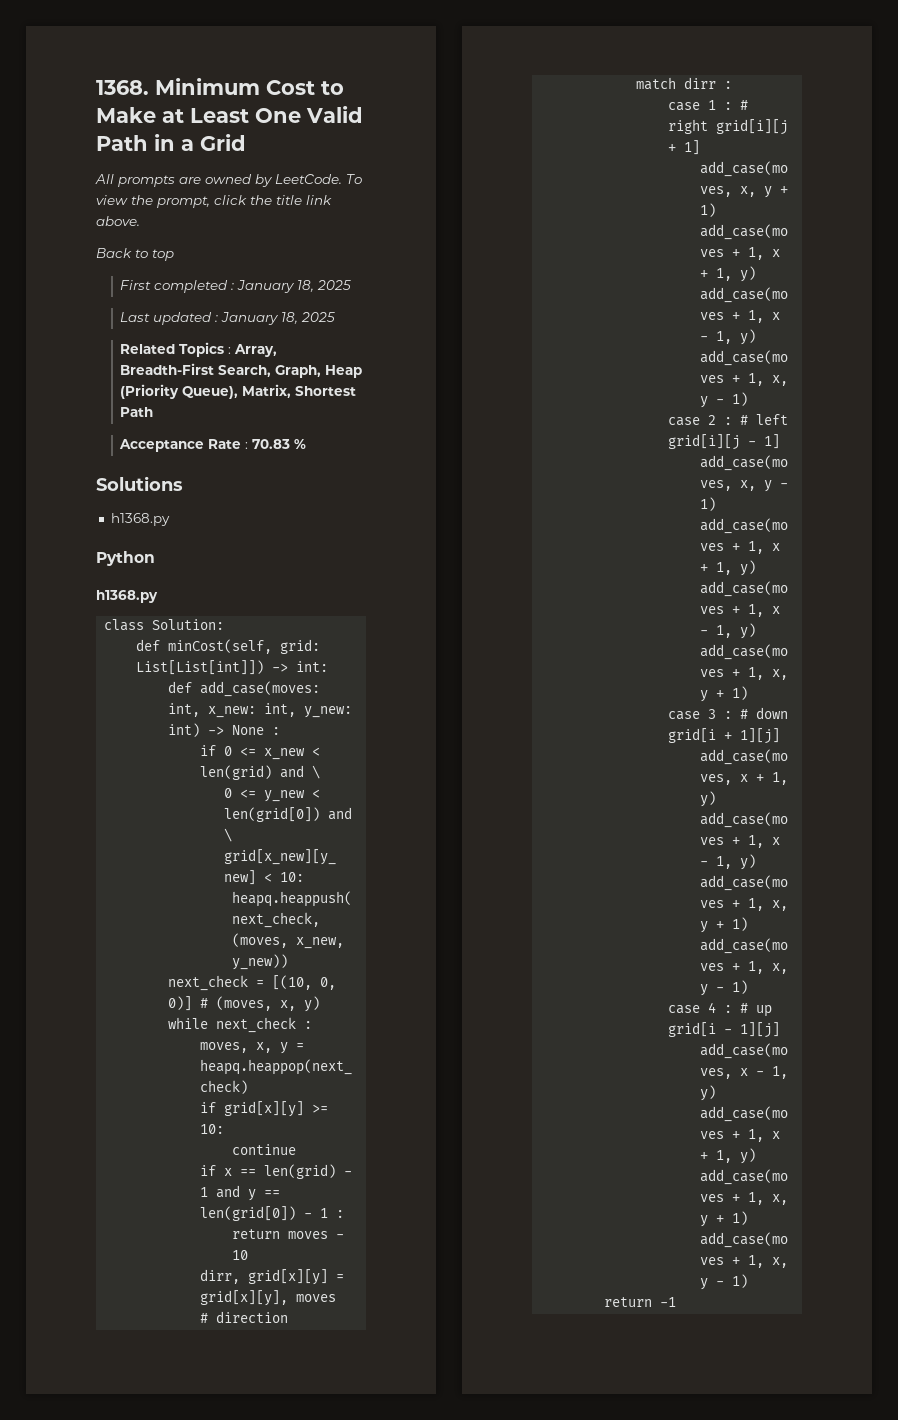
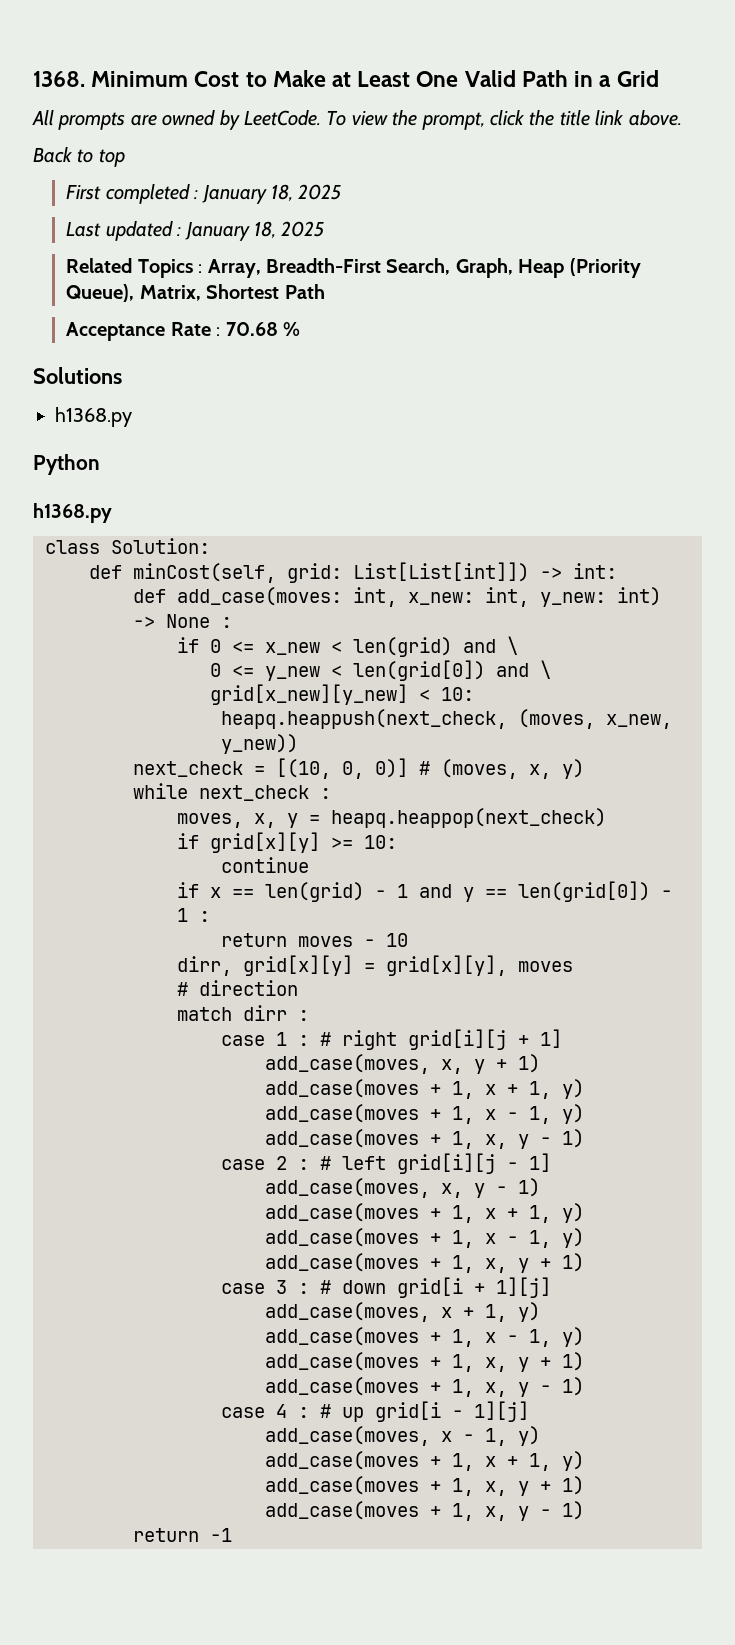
[252,439,291,449] 70.83 -> [225,322,278,336] 70.68

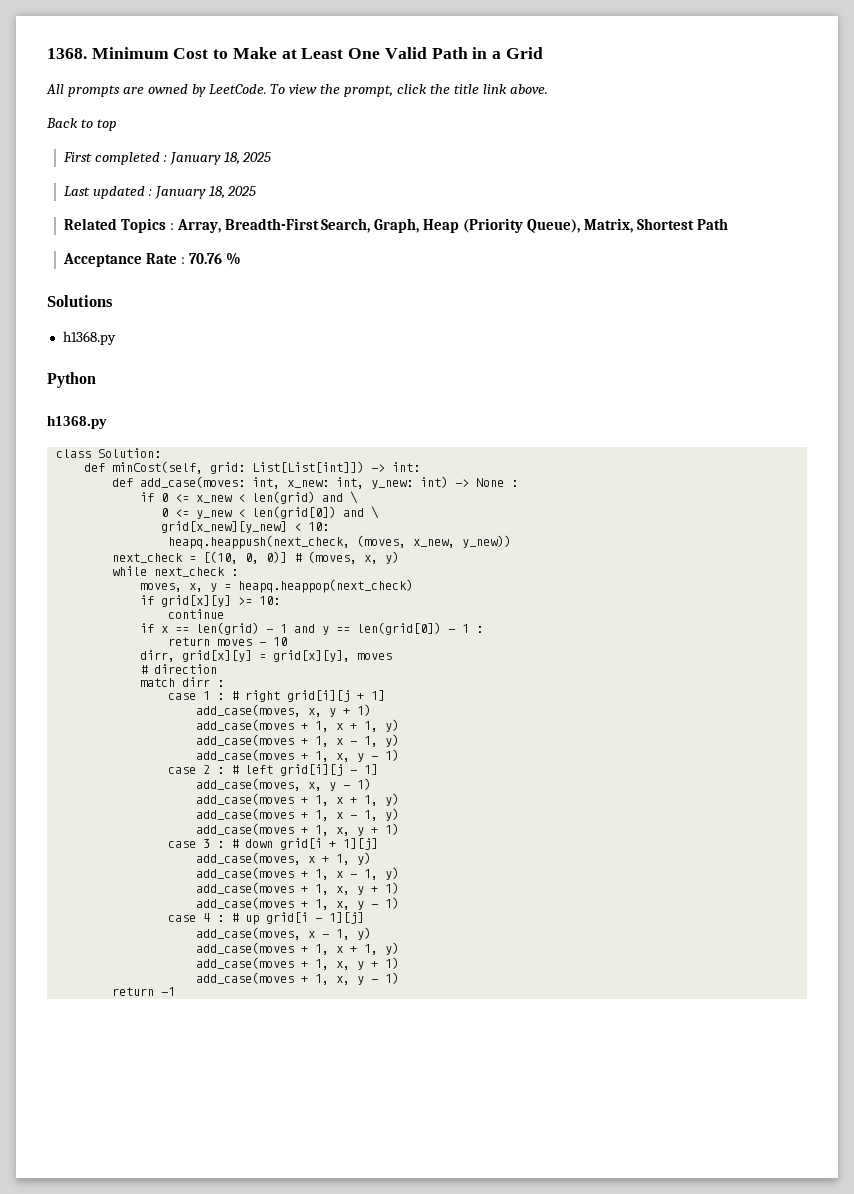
[225,322,278,336] 70.68 -> [188,253,222,264] 70.76

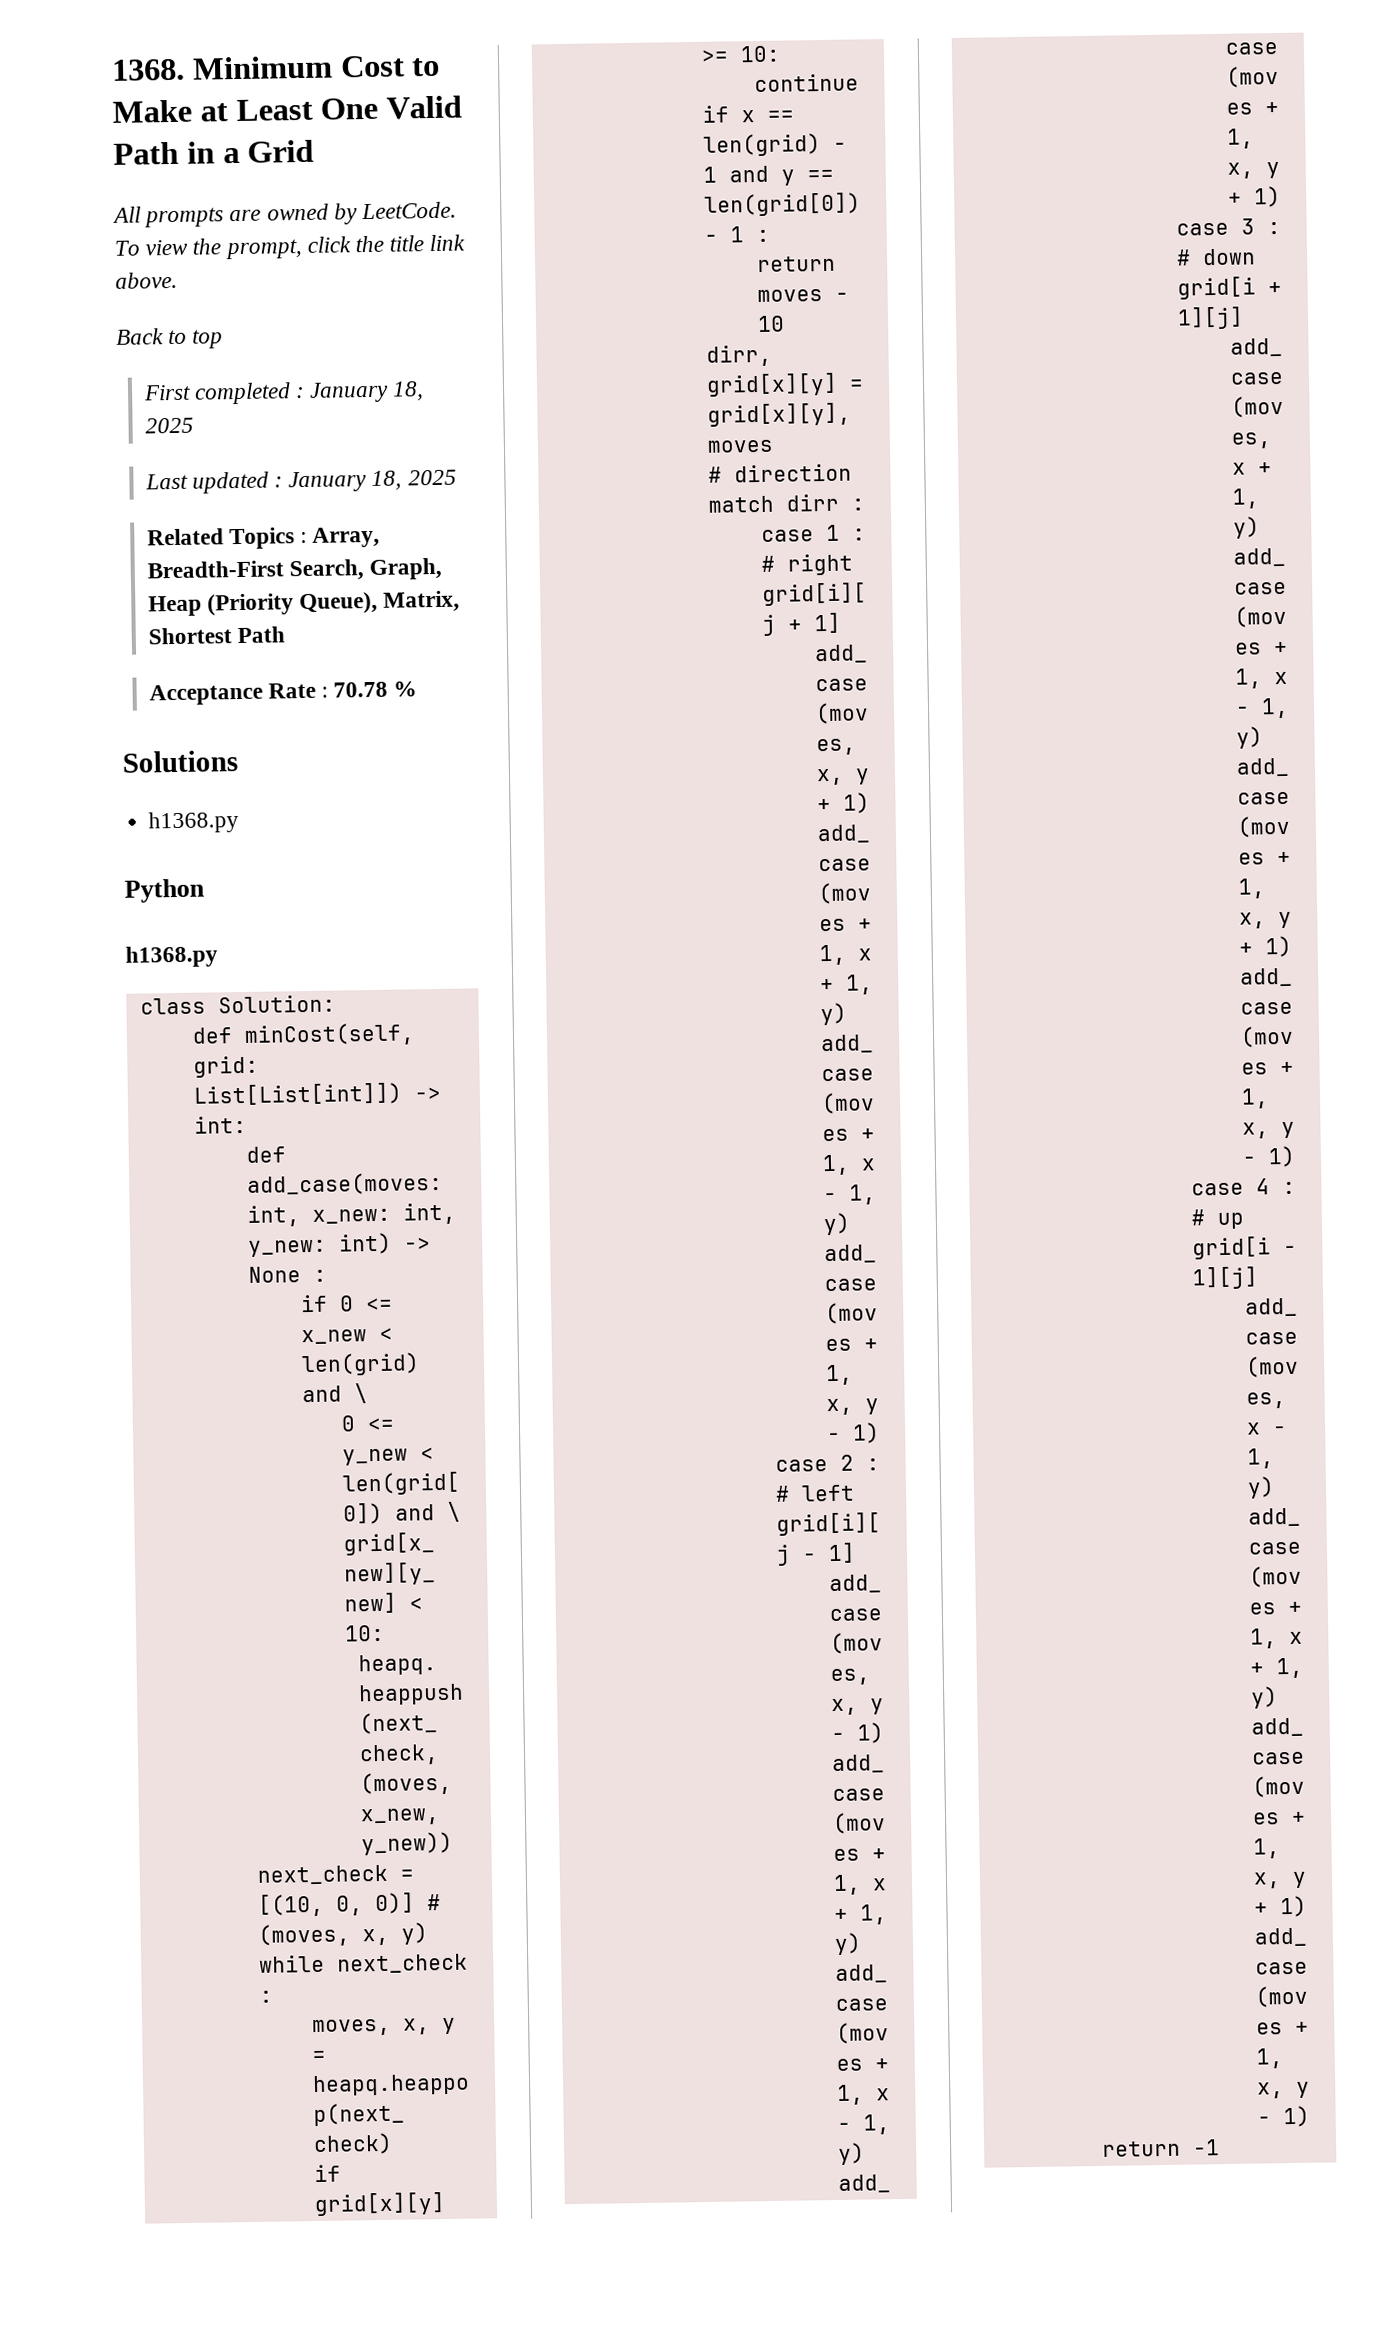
[188,253,222,264] 70.76 -> [333,681,389,698] 70.78

